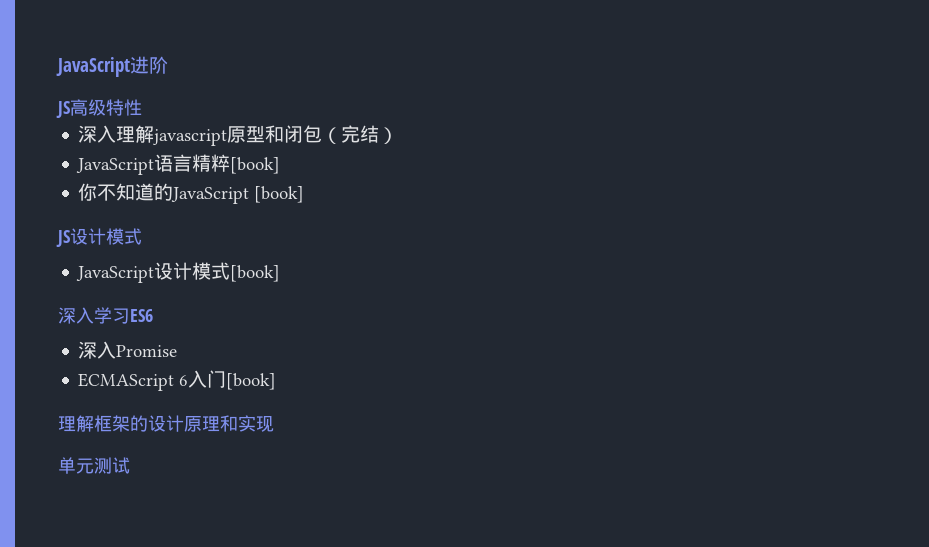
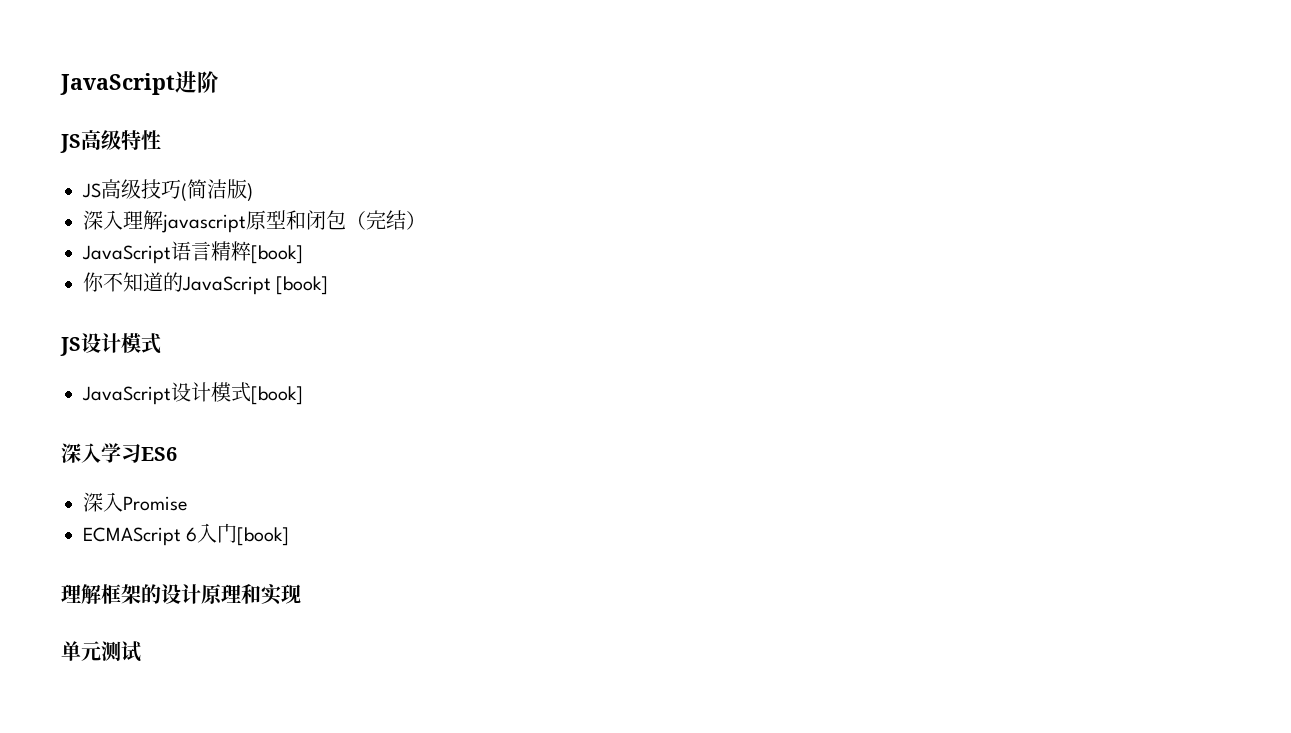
(142, 107) none -> [82,179,253,202] // JS高级技巧(简洁版)

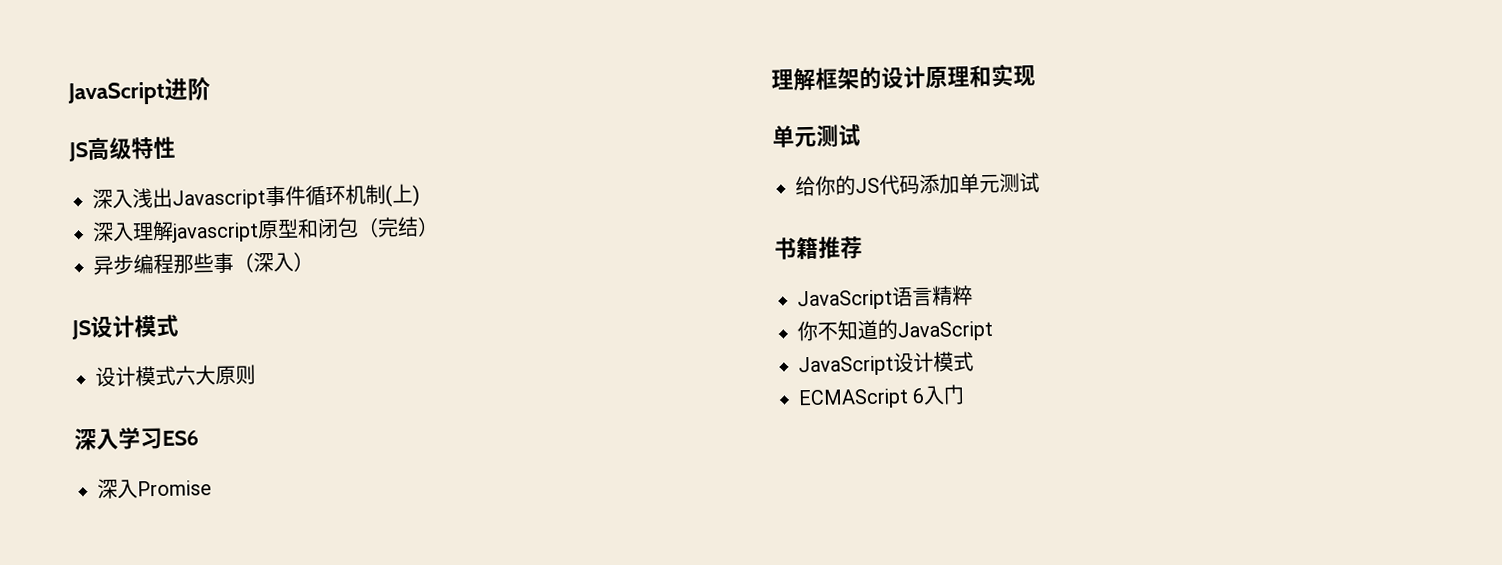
[82,179,247,202] JS高级技巧(简洁版 -> [92,183,413,210] 深入浅出Javascript事件循环机制(上
[82,241,303,264] [83,272,329,295] JavaScript语言精粹[book] // 你不知道的JavaScript [book] -> [93,251,314,276] 异步编程那些事（深入）
[82,382,303,405] JavaScript设计模式[book] -> [95,364,256,387] 设计模式六大原则
[83,523,290,546] // ECMAScript 6入门[book] -> (212, 488) none
(141, 651) none -> [795,172,1040,197] [774,236,863,260] [797,285,973,311] [797,319,993,342] [798,351,974,377] [798,384,966,410] // 给你的JS代码添加单元测试 // 书籍推荐 // JavaScript语言精粹 // 你不知道的JavaScript // JavaScript设计模式 // ECMAScript 6入门

